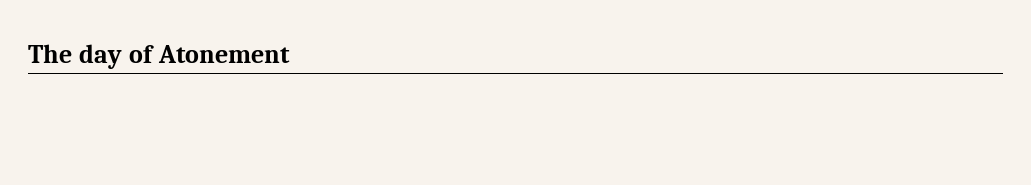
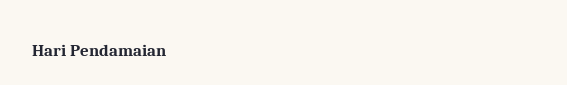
[28,44,291,69] The day of Atonement -> [32,44,167,56] Hari Pendamaian

